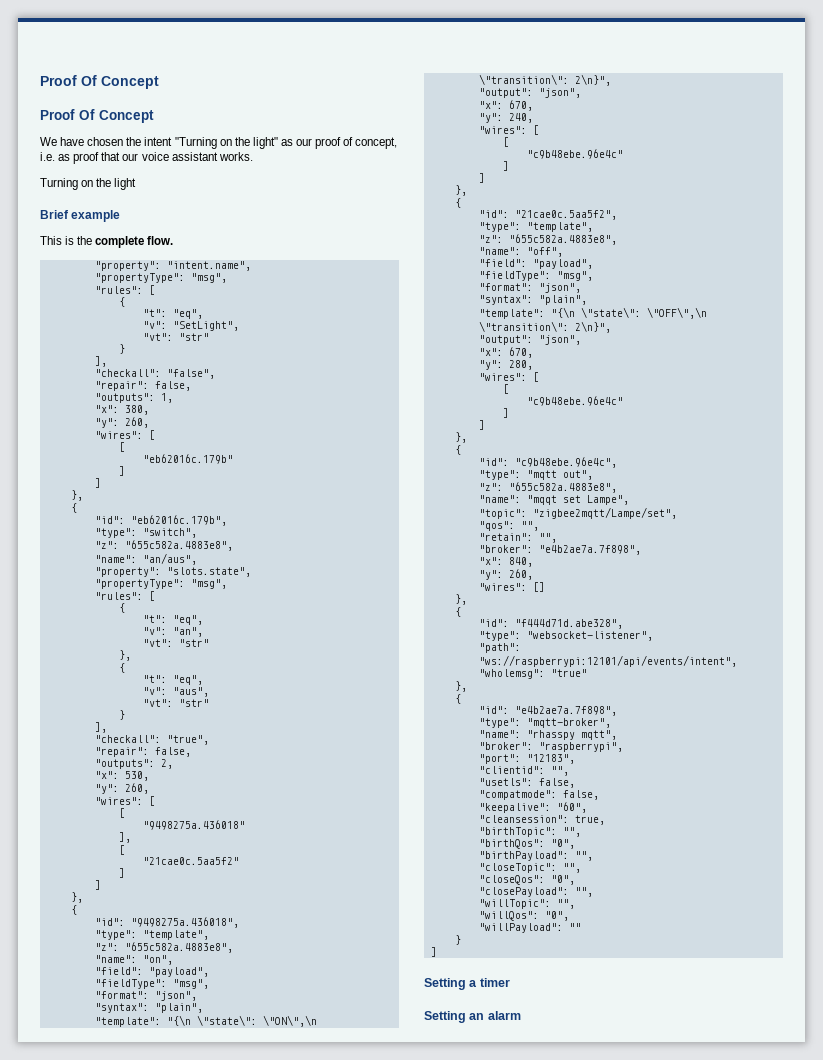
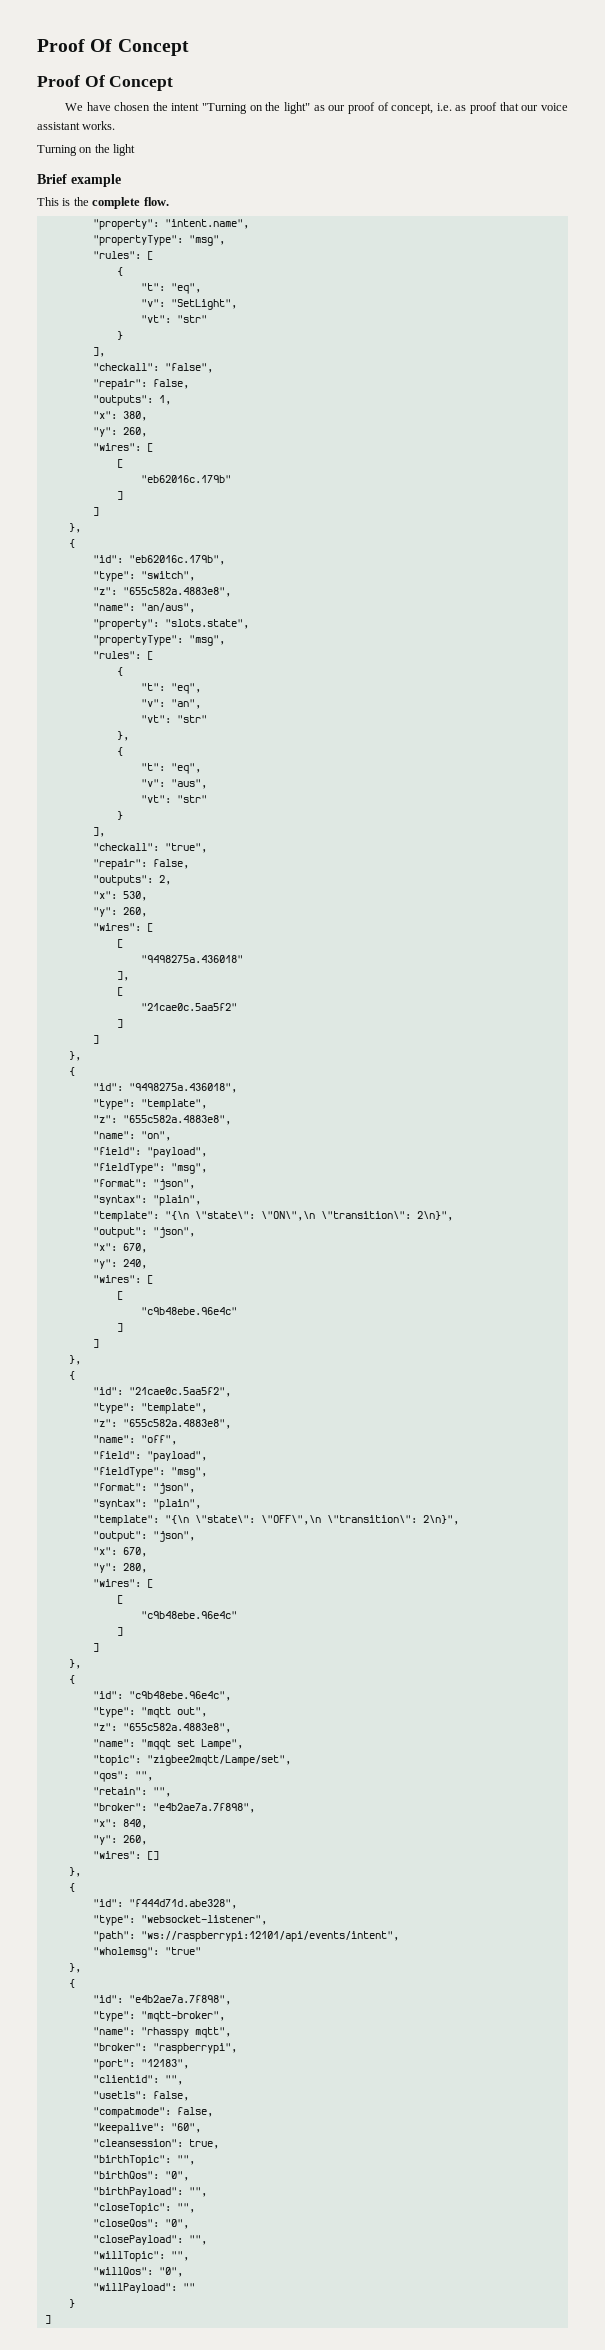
[424,978,510,990] [424,1011,521,1023] // Setting a timer // Setting an alarm -> (51, 2319) none

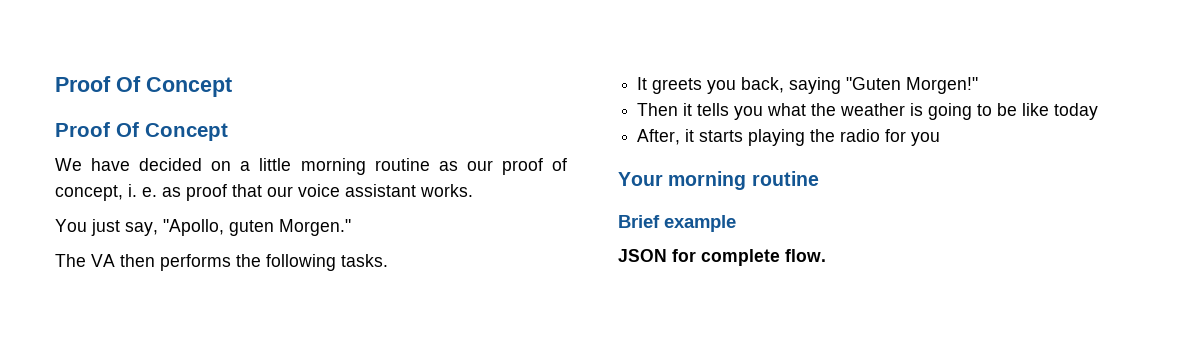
[114,102,310,114] chosen the intent "Turning on the light" -> [139,158,430,175] decided on a little morning routine
[436,103,452,111] i.e. -> [128,184,157,197] i. e.
[37,144,136,156] Turning on the light -> [55,219,351,236] [55,254,388,271] [637,77,979,94] [637,103,1099,120] [637,129,941,146] [618,171,819,190] You just say, "Apollo, guten Morgen." // The VA then performs the following tasks. // It greets you back, saying "Guten Morgen!" // Then it tells you what the weather is going to be like today // After, it starts playing the radio for you // Your morning routine
[37,197,89,206] This is the -> [618,249,696,262] JSON for
[92,219,249,230] [92,235,225,246] [92,251,153,260] [116,267,123,276] [140,283,201,294] [140,299,237,310] [140,315,207,323] [116,331,123,340] [92,347,105,357] [92,363,213,373] [92,379,189,390] [92,395,171,406] [92,411,147,421] [92,427,147,437] [92,443,153,452] [116,459,123,468] [140,475,231,483] [116,491,123,500] [92,507,99,516] [68,523,81,533] [68,539,75,548] [92,555,225,565] [92,571,195,582] [92,587,231,597] [92,603,195,613] [92,619,249,630] [92,635,225,646] [92,651,153,660] [116,667,123,676] [140,683,201,694] [140,699,201,709] [140,715,207,723] [116,731,129,741] [116,747,123,756] [140,763,201,774] [140,779,207,789] [140,795,207,803] [116,811,123,820] [92,827,105,837] [92,843,207,853] [92,859,189,870] [92,875,171,886] [92,891,147,901] [92,907,147,917] [92,923,153,932] [116,939,123,948] [140,955,243,963] [116,971,129,981] [116,987,123,996] [140,1003,237,1011] [116,1019,123,1028] [92,1035,99,1044] [68,1051,81,1061] [68,1067,75,1076] [92,1083,237,1093] [92,1099,207,1110] [92,1115,231,1125] [92,1131,171,1141] [92,1147,207,1158] [92,1163,207,1174] [92,1179,195,1190] [92,1195,201,1206] [92,1211,453,1222] [92,1227,195,1238] [92,1243,147,1253] [92,1259,147,1269] [92,1275,153,1284] [116,1291,123,1300] [140,1307,237,1315] [116,1323,123,1332] [92,1339,99,1348] [68,1355,81,1365] [68,1371,75,1380] [92,1387,231,1397] [92,1403,207,1414] [92,1419,231,1429] [92,1435,177,1445] [92,1451,207,1462] [92,1467,207,1478] [92,1483,195,1494] [92,1499,201,1510] [92,1515,459,1526] [92,1531,195,1542] [92,1547,147,1557] [92,1563,147,1573] [92,1579,153,1588] [116,1595,123,1604] [140,1611,237,1619] [116,1627,123,1636] [92,1643,99,1652] [68,1659,81,1669] [68,1675,75,1684] [92,1691,231,1701] [92,1707,207,1718] [92,1723,231,1733] [92,1739,243,1750] [92,1755,291,1766] [92,1771,153,1782] [92,1787,171,1797] [92,1803,255,1813] [92,1819,147,1829] [92,1835,147,1845] [92,1851,159,1860] [68,1867,81,1877] [68,1883,75,1892] [92,1899,237,1909] [92,1915,267,1926] [92,1931,399,1942] [92,1947,201,1958] [68,1963,81,1973] [68,1979,75,1988] [92,1995,231,2005] [92,2011,225,2022] [92,2027,231,2038] [92,2043,237,2054] [92,2059,189,2070] [92,2075,183,2085] [92,2091,189,2101] [92,2107,213,2118] [92,2123,201,2134] [92,2139,219,2149] [92,2155,195,2166] [92,2171,189,2181] [92,2187,207,2197] [92,2203,195,2214] [92,2219,189,2229] [92,2235,207,2245] [92,2251,189,2262] [92,2267,183,2277] [92,2283,195,2293] [68,2299,75,2308] [44,2315,51,2324] // "property": "intent.name", // "propertyType": "msg", // "rules": [ // { // "t": "eq", // "v": "SetLight", // "vt": "str" // } // ], // "checkall": "false", // "repair": false, // "outputs": 1, // "x": 380, // "y": 260, // "wires": [ // [ // "eb62016c.179b" // ] // ] // }, // { // "id": "eb62016c.179b", // "type": "switch", // "z": "655c582a.4883e8", // "name": "an/aus", // "property": "slots.state", // "propertyType": "msg", // "rules": [ // { // "t": "eq", // "v": "an", // "vt": "str" // }, // { // "t": "eq", // "v": "aus", // "vt": "str" // } // ], // "checkall": "true", // "repair": false, // "outputs": 2, // "x": 530, // "y": 260, // "wires": [ // [ // "9498275a.436018" // ], // [ // "21cae0c.5aa5f2" // ] // ] // }, // { // "id": "9498275a.436018", // "type": "template", // "z": "655c582a.4883e8", // "name": "on", // "field": "payload", // "fieldType": "msg", // "format": "json", // "syntax": "plain", // "template": "{\n \"state\": \"ON\",\n \"transition\": 2\n}", // "output": "json", // "x": 670, // "y": 240, // "wires": [ // [ // "c9b48ebe.96e4c" // ] // ] // }, // { // "id": "21cae0c.5aa5f2", // "type": "template", // "z": "655c582a.4883e8", // "name": "off", // "field": "payload", // "fieldType": "msg", // "format": "json", // "syntax": "plain", // "template": "{\n \"state\": \"OFF\",\n \"transition\": 2\n}", // "output": "json", // "x": 670, // "y": 280, // "wires": [ // [ // "c9b48ebe.96e4c" // ] // ] // }, // { // "id": "c9b48ebe.96e4c", // "type": "mqtt out", // "z": "655c582a.4883e8", // "name": "mqqt set Lampe", // "topic": "zigbee2mqtt/Lampe/set", // "qos": "", // "retain": "", // "broker": "e4b2ae7a.7f898", // "x": 840, // "y": 260, // "wires": [] // }, // { // "id": "f444d71d.abe328", // "type": "websocket-listener", // "path": "ws://raspberrypi:12101/api/events/intent", // "wholemsg": "true" // }, // { // "id": "e4b2ae7a.7f898", // "type": "mqtt-broker", // "name": "rhasspy mqtt", // "broker": "raspberrypi", // "port": "12183", // "clientid": "", // "usetls": false, // "compatmode": false, // "keepalive": "60", // "cleansession": true, // "birthTopic": "", // "birthQos": "0", // "birthPayload": "", // "closeTopic": "", // "closeQos": "0", // "closePayload": "", // "willTopic": "", // "willQos": "0", // "willPayload": "" // } // ] -> (826, 255) none

